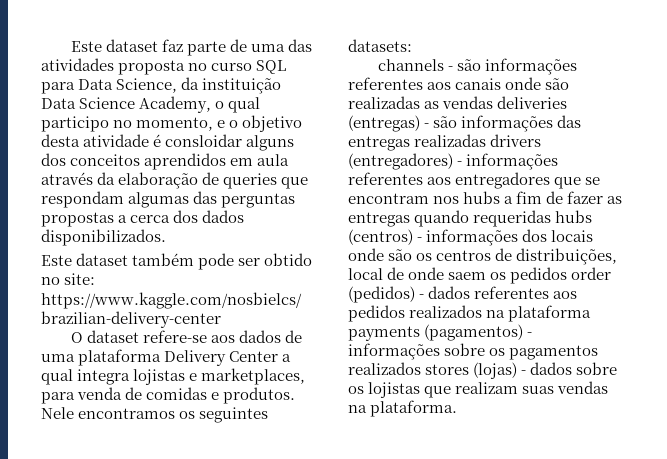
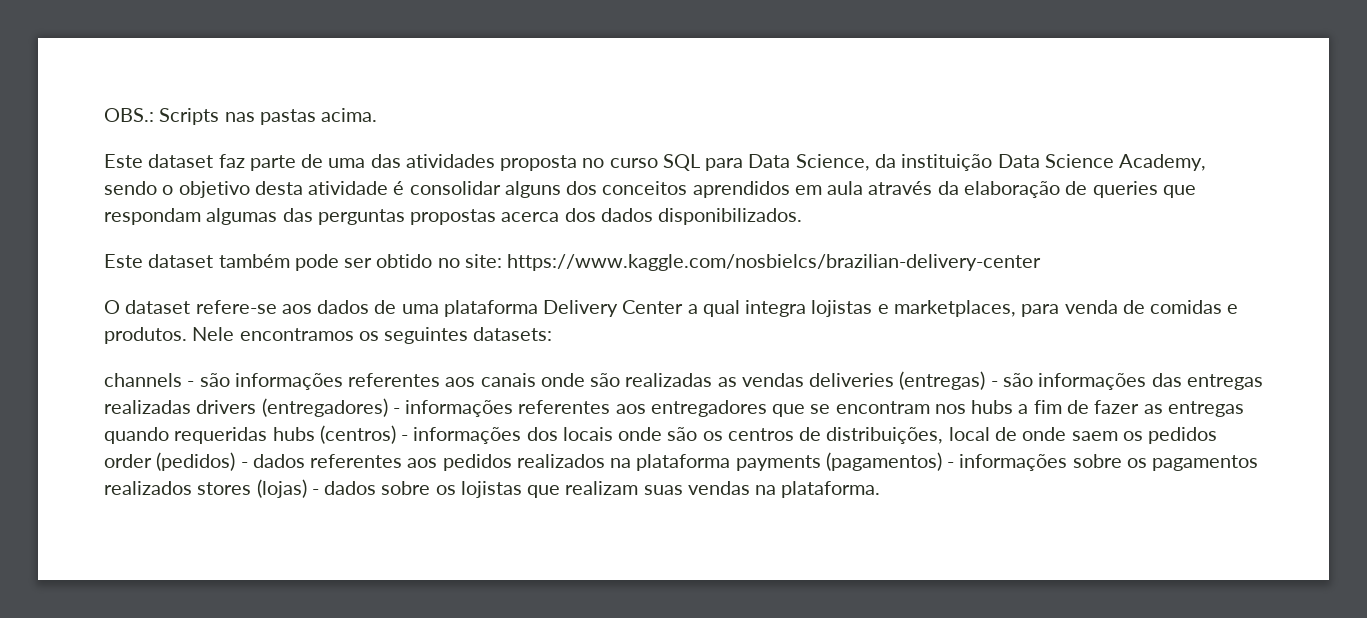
(71, 46) none -> [104,108,378,125] OBS.: Scripts nas pastas acima. //
[215,97,261,113] [41,116,226,132] o qual participo no momento, e -> [104,181,157,195] sendo
[165,134,243,147] consloidar -> [409,181,501,195] consolidar
[118,215,171,223] a cerca -> [501,212,560,222] acerca

